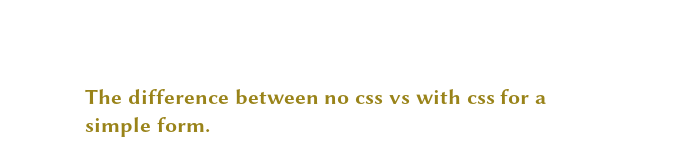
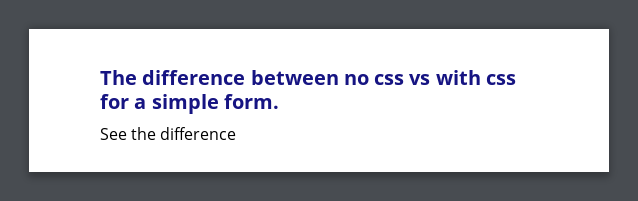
(210, 125) none -> [100,127,237,140] // See the difference

